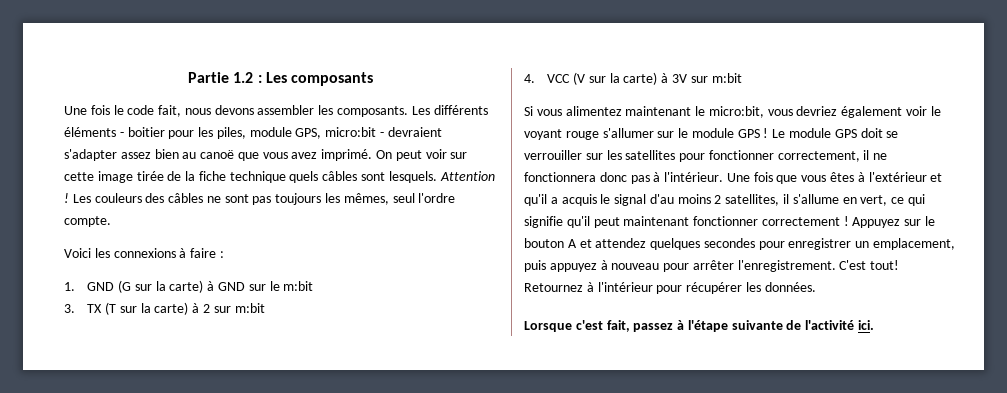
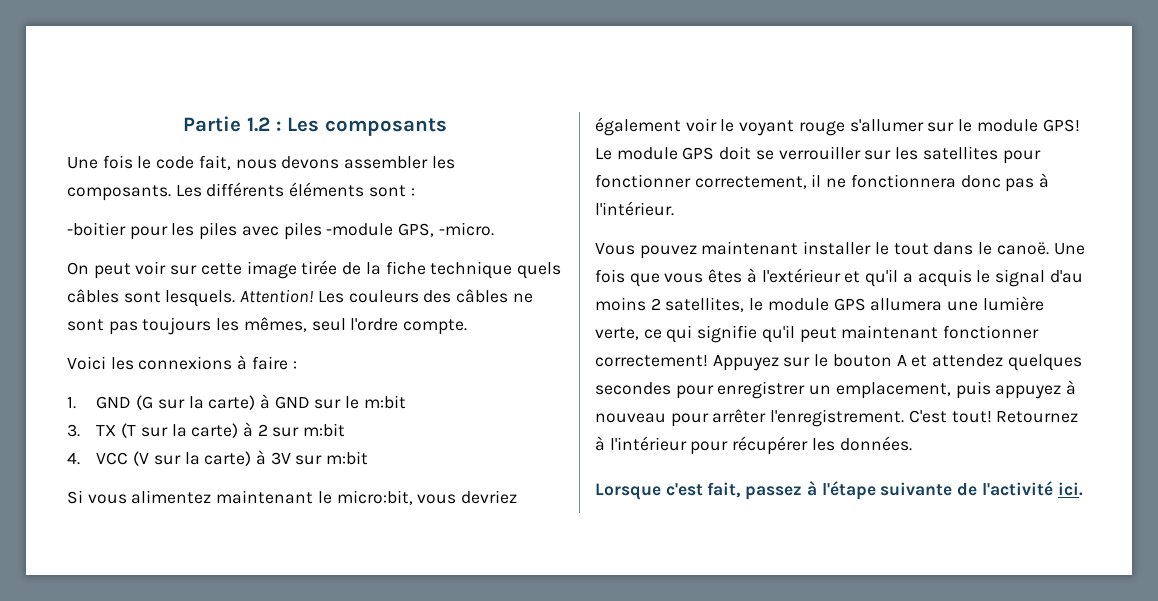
[119,127,442,139] [64,149,373,161] - boitier pour les piles, module GPS, micro:bit - devraient s'adapter assez bien au canoë que vous avez imprimé. -> [368,185,415,197] [67,222,494,240] sont : // -boitier pour les piles avec piles -module GPS, -micro. //
[439,171,495,181] [64,193,69,203] Attention ! -> [240,289,314,303] Attention!
[737,128,769,138] GPS ! -> [1042,119,1080,132] GPS!
(724, 177) none -> [595,241,1049,259] // Vous pouvez maintenant installer le tout dans le canoë.
[783,194,888,206] il s'allume en vert, -> [749,296,1044,311] [595,327,639,340] le module GPS allumera une lumière verte,
[761,216,849,226] correctement ! -> [595,355,708,367] correctement!

